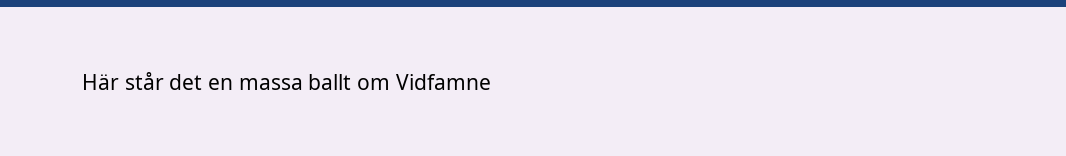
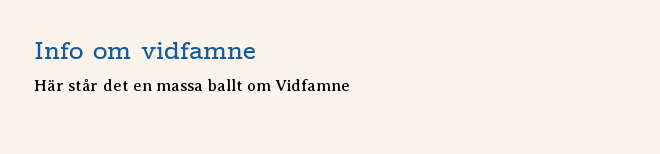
(82, 82) none -> [34,42,256,59] Info om vidfamne //

